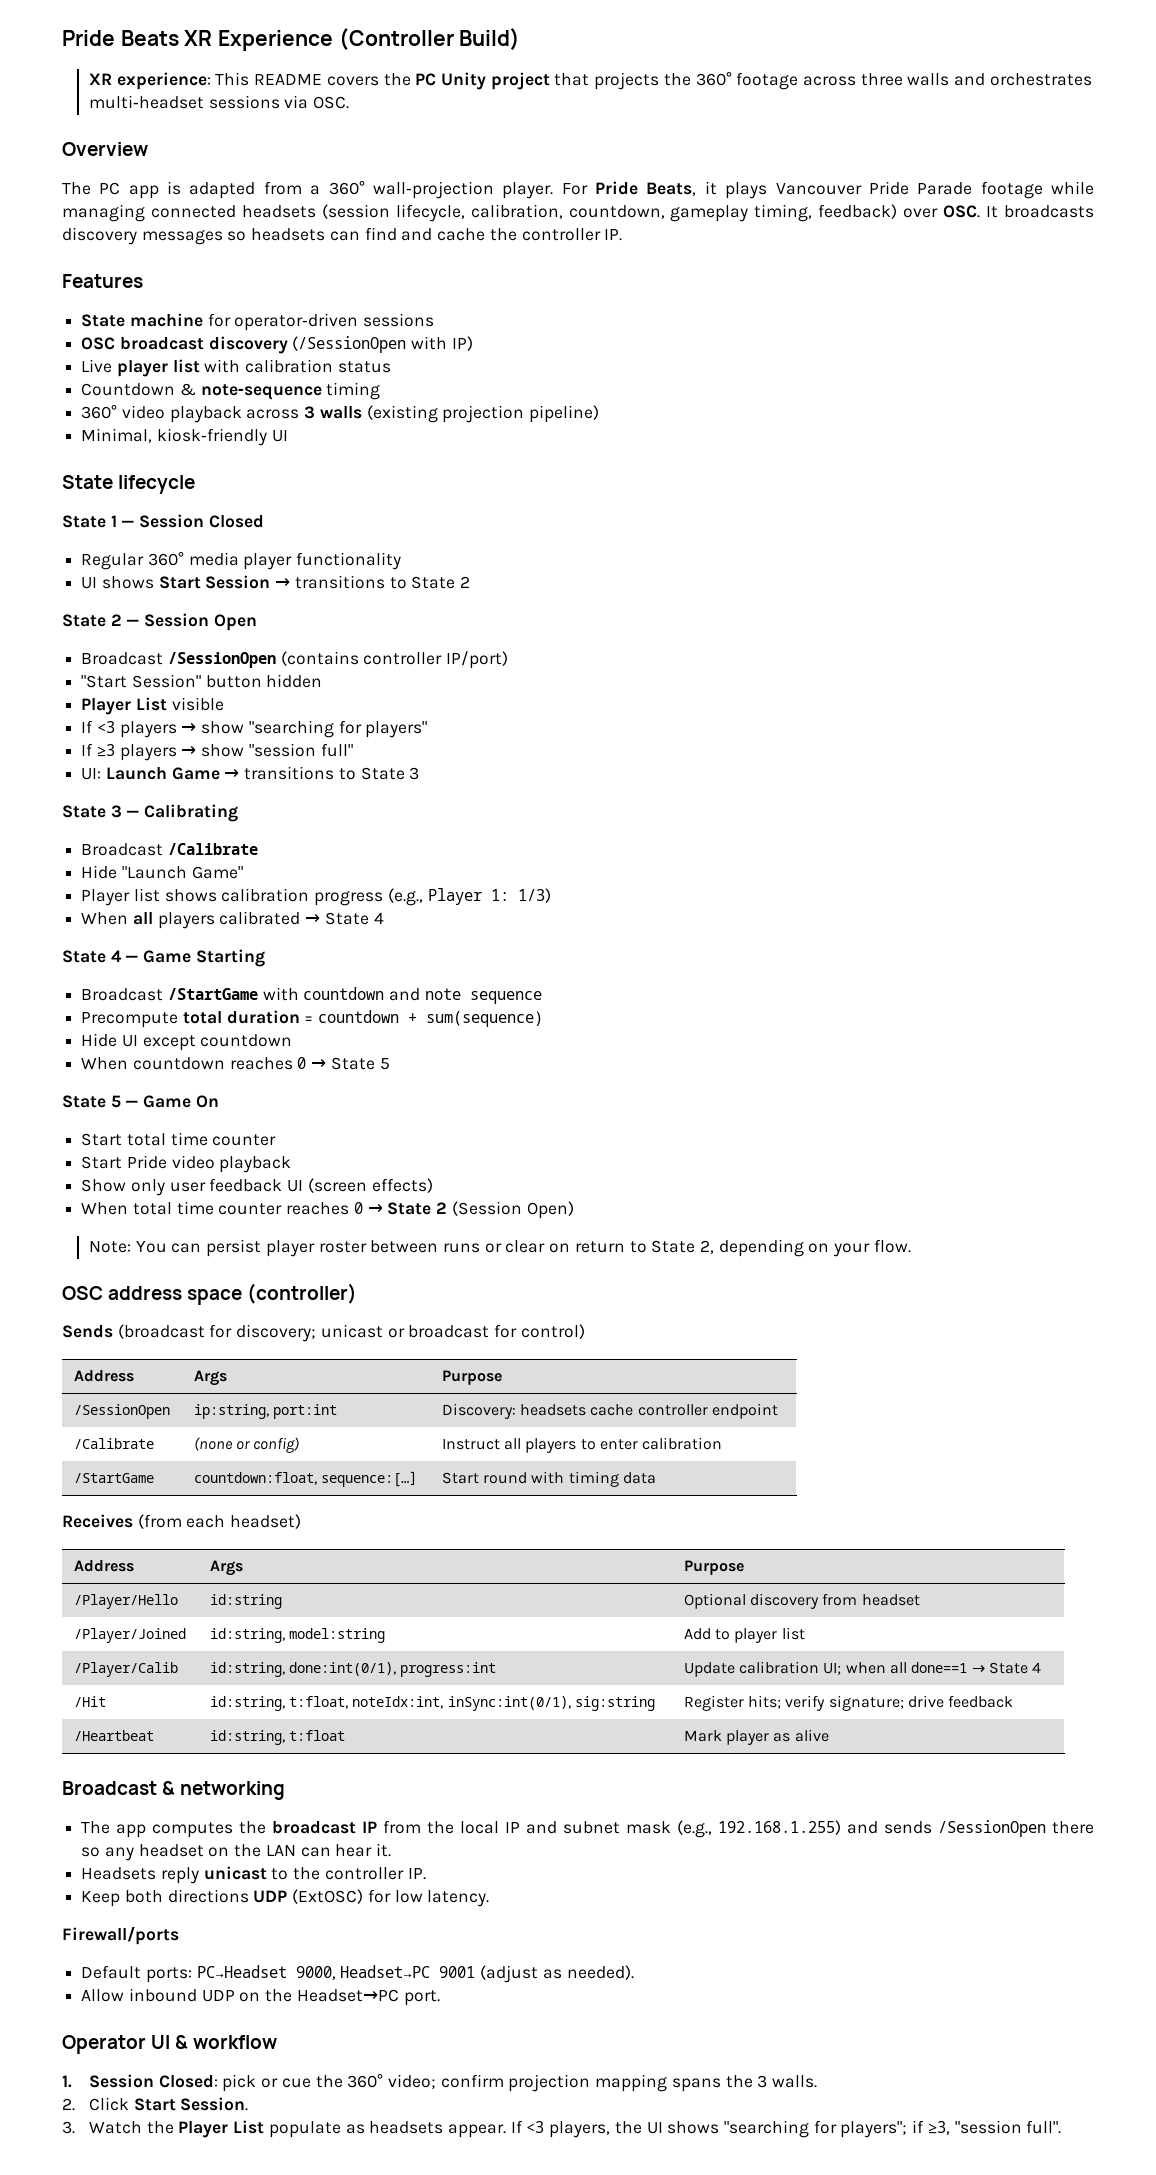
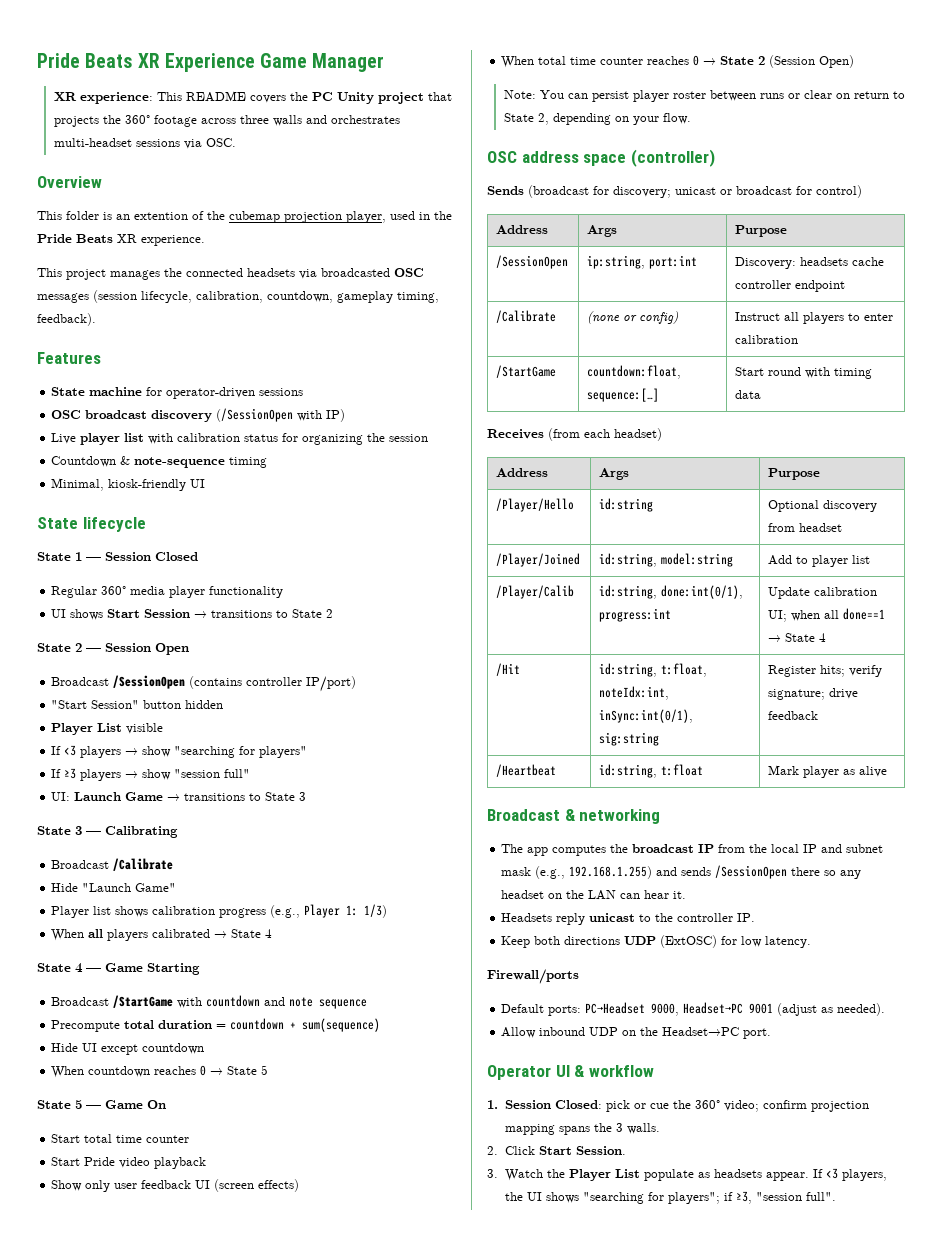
[338,28,521,50] (Controller Build) -> [260,53,385,72] Game Manager
[62,181,1094,199] [62,204,316,222] The PC app is adapted from a 360° wall‑projection player. For Pride Beats, it plays Vancouver Pride Parade footage while managing connected headsets -> [37,211,452,223] [37,234,205,246] [37,268,424,280] [37,293,89,303] This folder is an extention of the cubemap projection player, used in the Pride Beats XR experience. // This project manages the connected headsets via broadcasted OSC messages
[818,204,1094,219] [62,227,623,245] feedback) over OSC. It broadcasts discovery messages so headsets can find and cache the controller IP. -> [37,313,96,326] feedback).
(391, 367) none -> [282,433,429,445] for organizing the session
[81,405,600,423] // 360° video playback across 3 walls (existing projection pipeline) -> (268, 462) none

